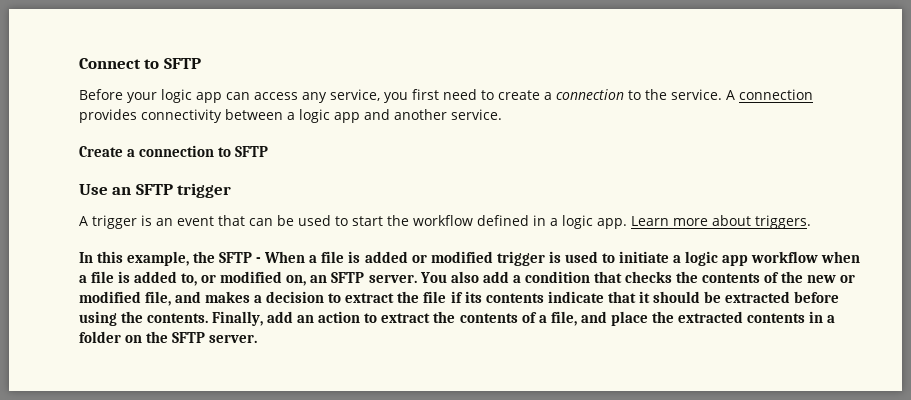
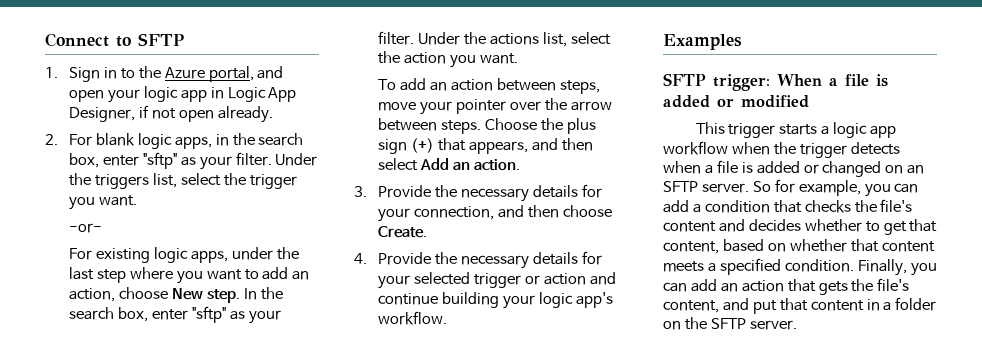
[79,89,813,103] [79,109,502,123] [79,145,269,157] [79,183,232,198] [79,215,811,229] [79,251,262,266] Before your logic app can access any service, you first need to create a connection to the service. A connection provides connectivity between a logic app and another service. // Create a connection to SFTP // Use an SFTP trigger // A trigger is an event that can be used to start the workflow defined in a logic app. Learn more about triggers. // In this example, the SFTP - -> [45,66,284,82] [68,86,297,103] [68,105,273,123] [45,133,304,149] [68,152,318,170] [68,173,297,189] [68,195,137,210] [68,223,102,233] [68,247,299,263] [68,267,310,284] [68,287,283,303] [68,306,281,324] [377,31,611,47] [377,51,518,68] [377,78,600,94] [377,98,612,115] [377,118,596,134] [377,138,593,154] [377,158,520,171] [354,184,602,202] [377,205,612,222] [377,226,427,238] [354,251,602,269] [377,272,616,289] [377,292,613,309] [377,311,447,325] [663,34,742,50] [663,73,770,91] 1. Sign in to the Azure portal, and open your logic app in Logic App Designer, if not open already. // 2. For blank logic apps, in the search box, enter "sftp" as your filter. Under the triggers list, select the trigger you want. // -or- // For existing logic apps, under the last step where you want to add an action, choose New step. In the search box, enter "sftp" as your filter. Under the actions list, select the action you want. // To add an action between steps, move your pointer over the arrow between steps. Choose the plus sign (+) that appears, and then select Add an action. // 3. Provide the necessary details for your connection, and then choose Create. // 4. Provide the necessary details for your selected trigger or action and continue building your logic app's workflow. // Examples // SFTP trigger:
[496,251,669,266] trigger is used to initiate -> [695,122,818,138] // This trigger starts
[79,271,479,286] a file is added to, or modified on, an SFTP server. You also -> [773,142,900,158] [663,160,925,177] [663,179,919,197] the trigger detects when a file is added or changed on an SFTP server. So for example, you can
[701,271,856,283] [79,291,839,306] [79,311,805,326] contents of the new or modified file, and makes a decision to extract the file if its contents indicate that it should be extracted before using the contents. Finally, add an action to extract the contents of a file, and place the extracted contents -> [880,199,913,212] [663,219,938,235] [663,239,935,254] [663,258,937,276] [663,278,910,295] [663,298,864,314] file's content and decides whether to get that content, based on whether that content meets a specified condition. Finally, you can add an action that gets the file's content, and put that content

